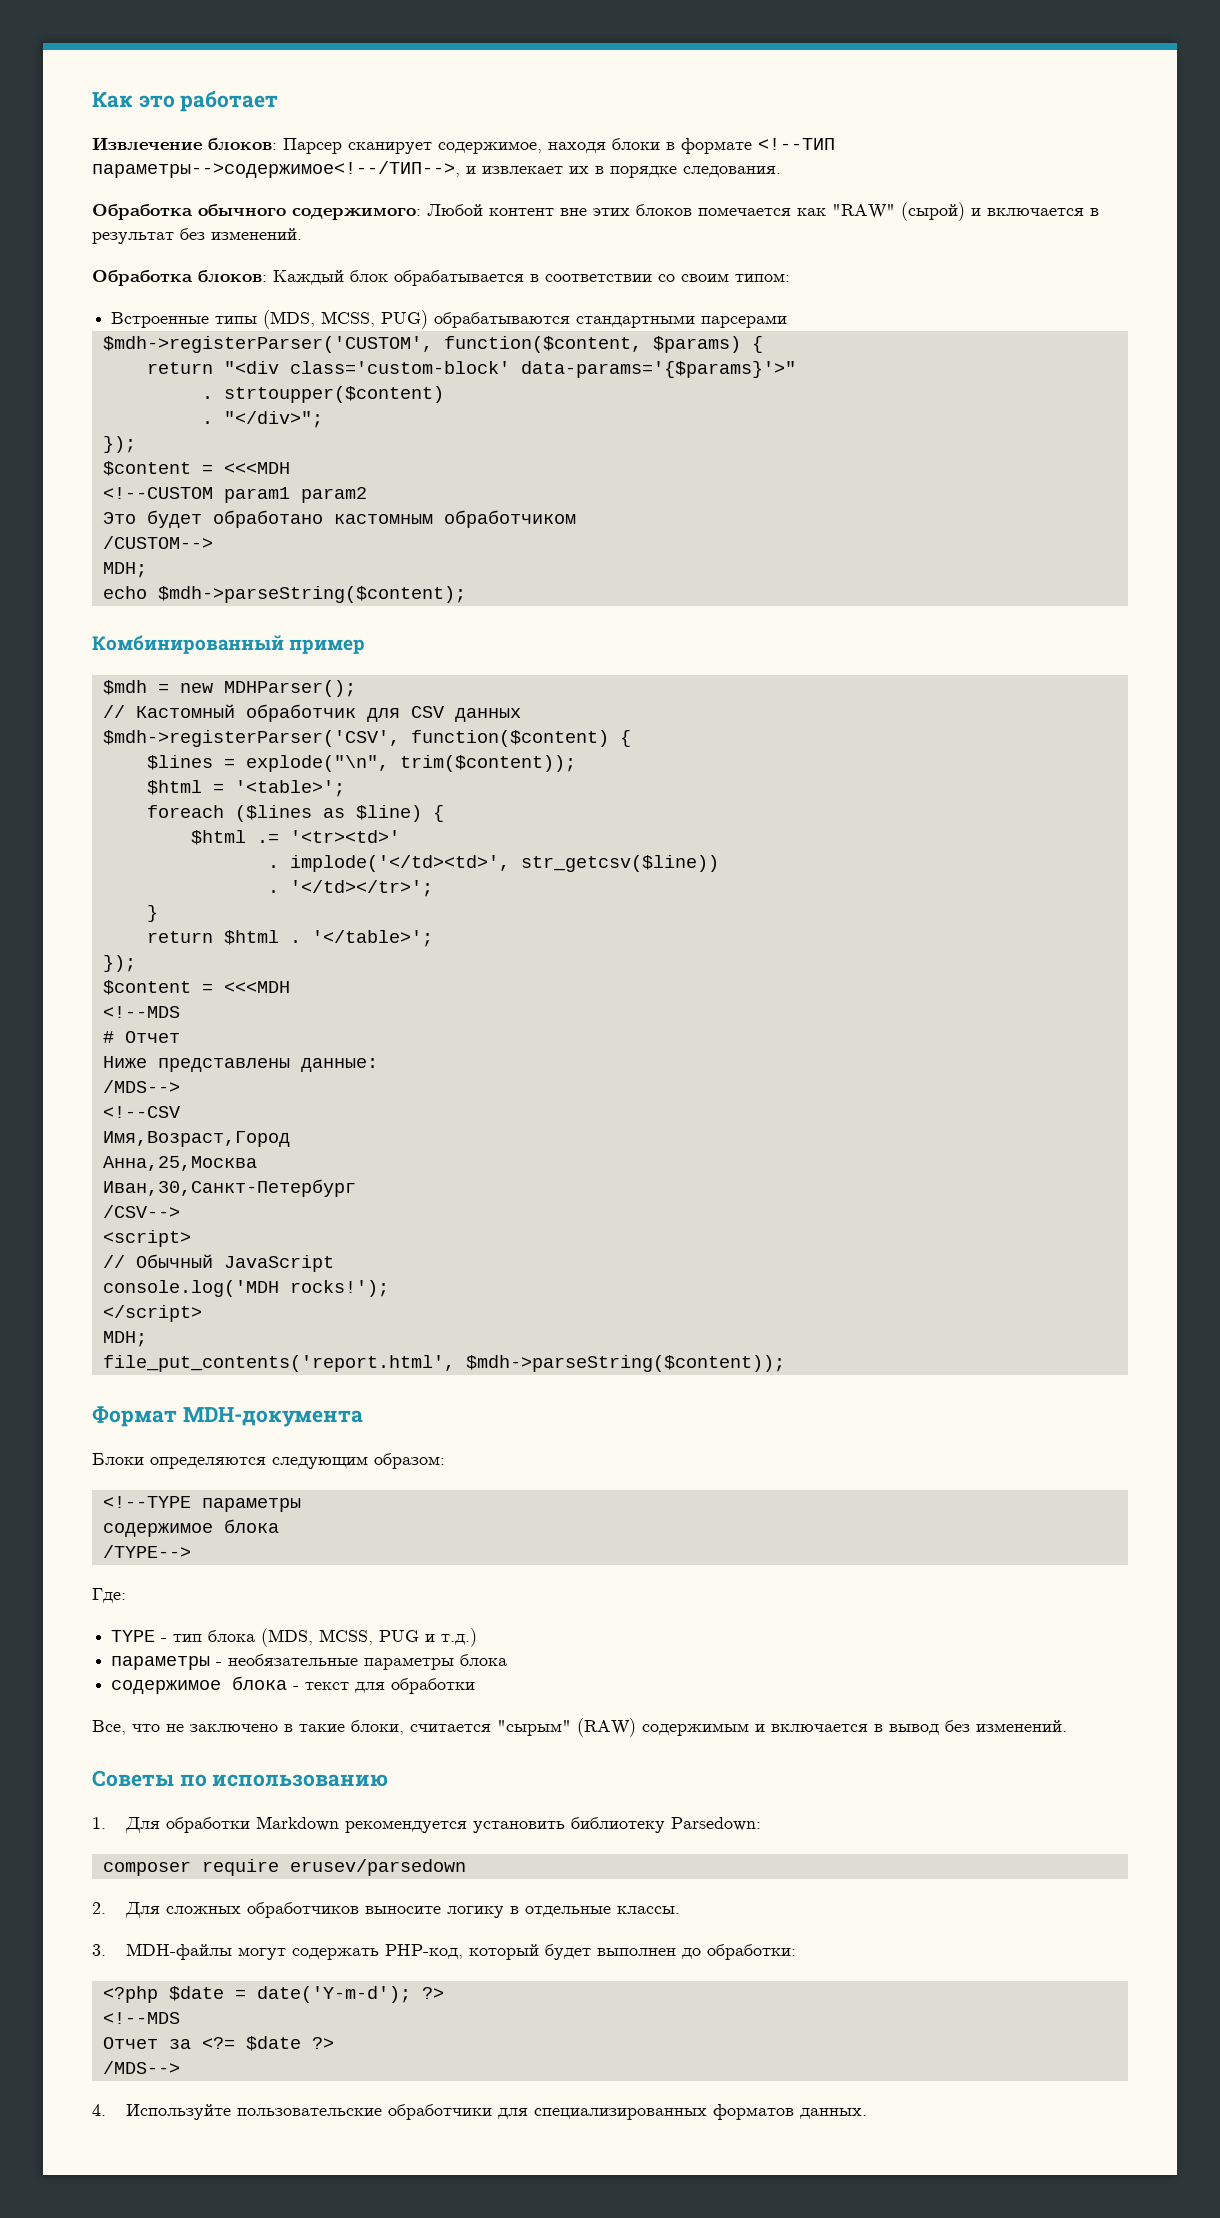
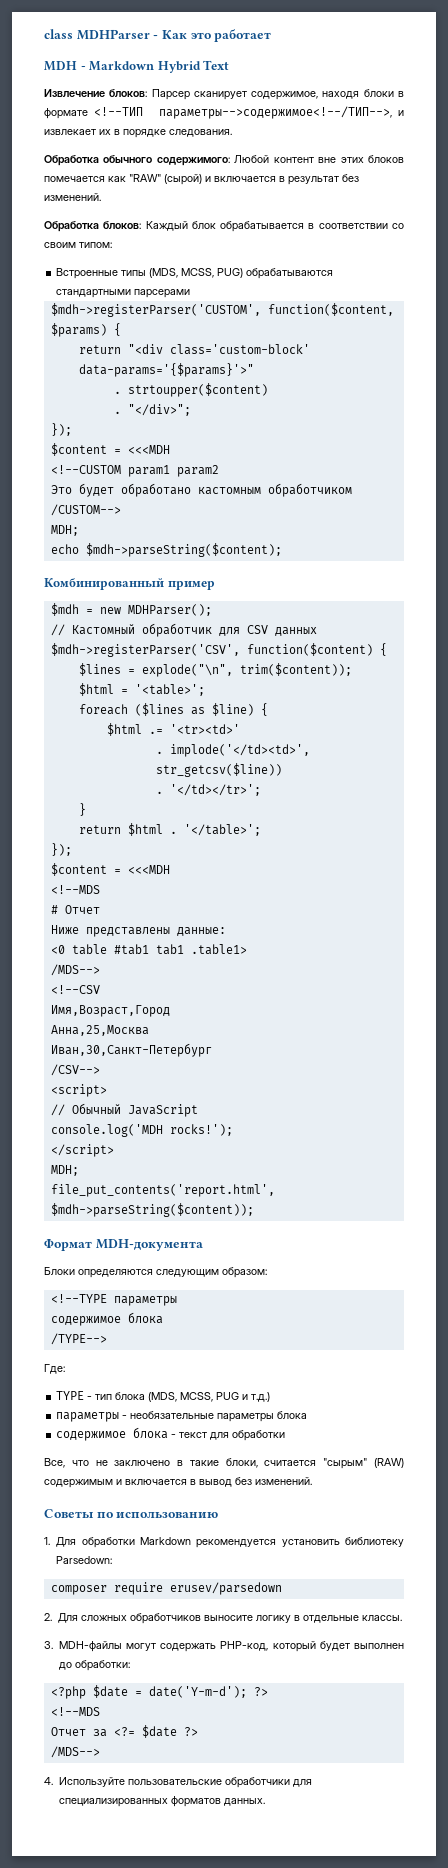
(92, 99) none -> [44,29,159,40] class MDHParser -
(279, 101) none -> [44,60,230,73] // MDH - Markdown Hybrid Text
(378, 1065) none -> [50,944,247,955] // <0 table #tab1 tab1 .table1>

